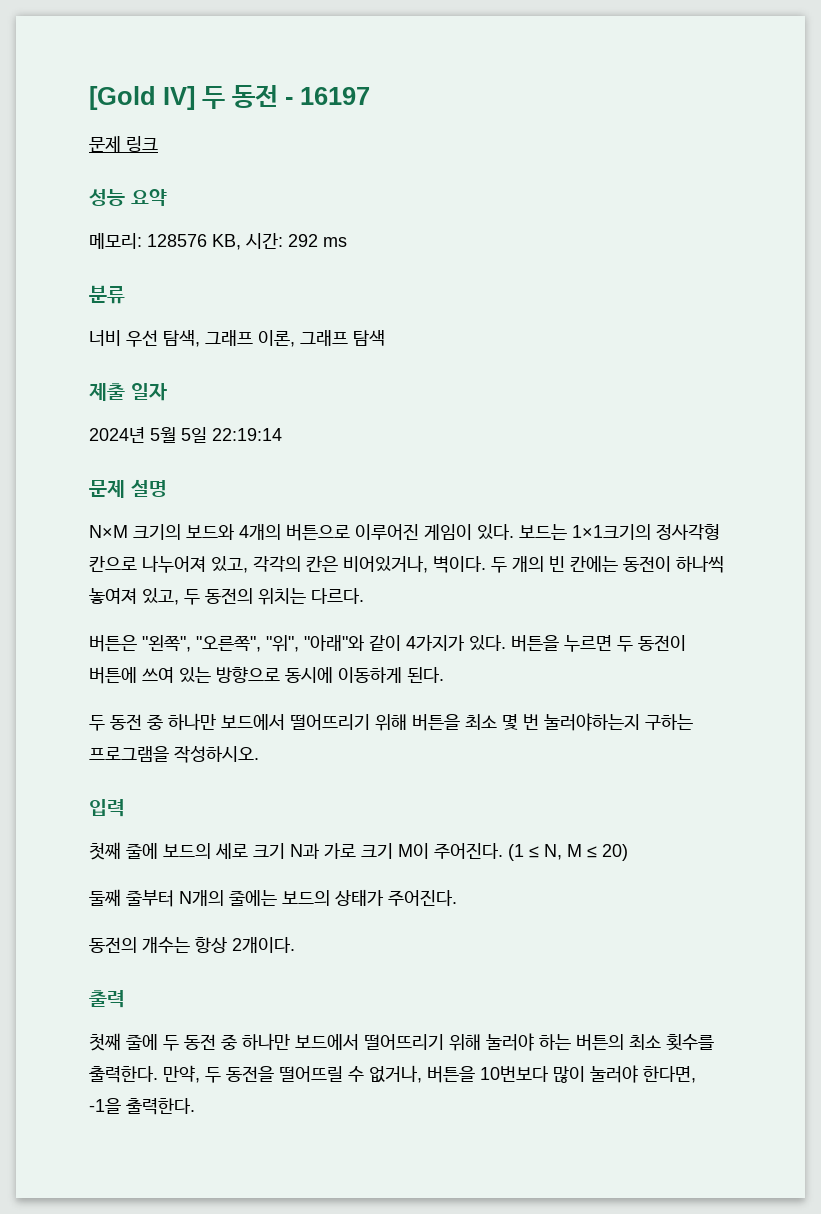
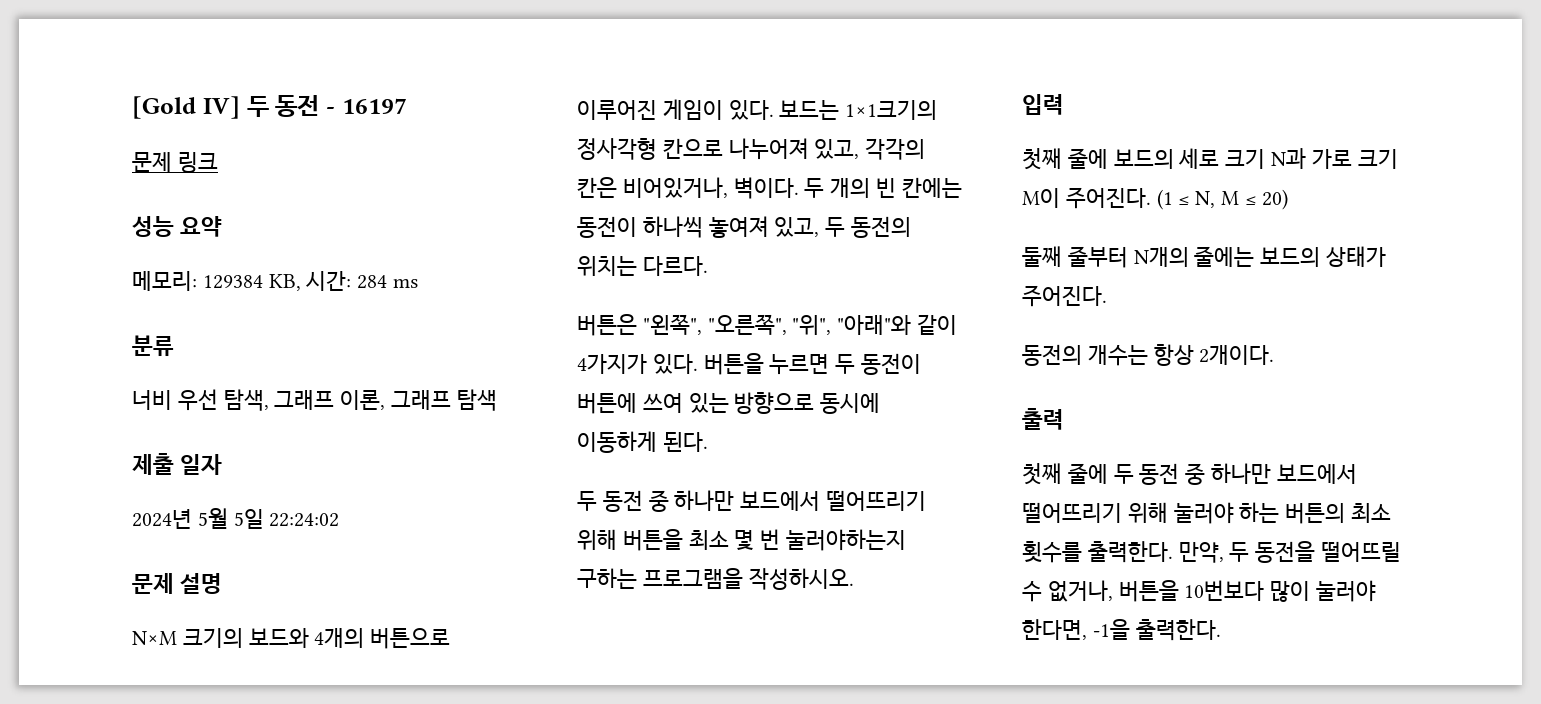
[147,234,207,247] 128576 -> [202,275,263,289] 129384
[288,234,318,247] 292 -> [357,275,388,289] 284
[212,428,282,441] 22:19:14 -> [269,513,340,527] 22:24:02

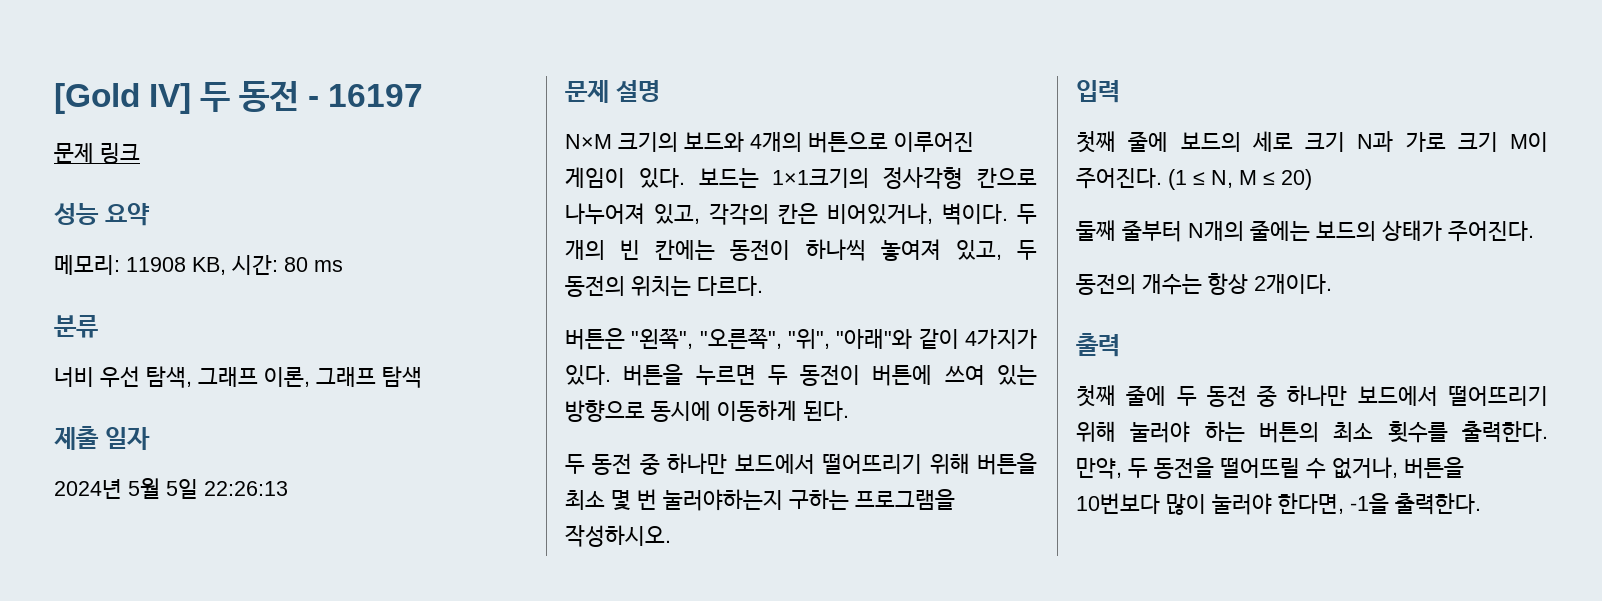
[202,275,263,289] 129384 -> [126,257,186,272] 11908
[357,275,388,289] 284 -> [284,257,308,272] 80
[269,513,340,527] 22:24:02 -> [204,481,288,496] 22:26:13

